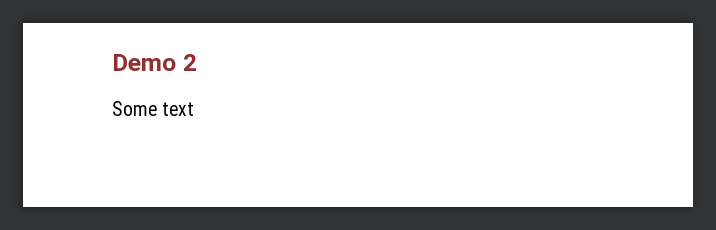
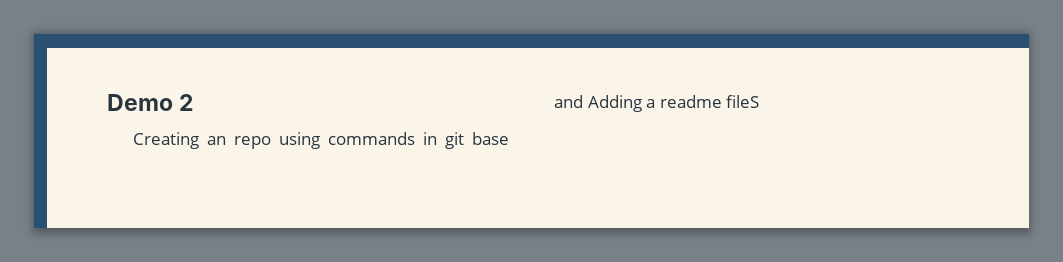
[112,101,195,116] Some text -> [133,132,509,149] [554,95,760,112] Creating an repo using commands in git base and Adding a readme fileS

